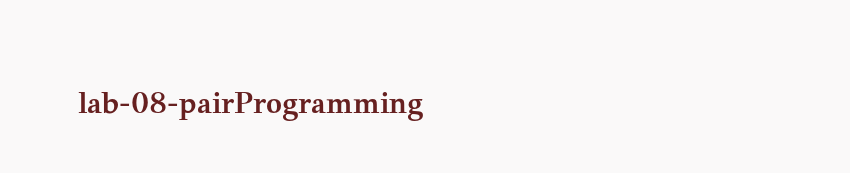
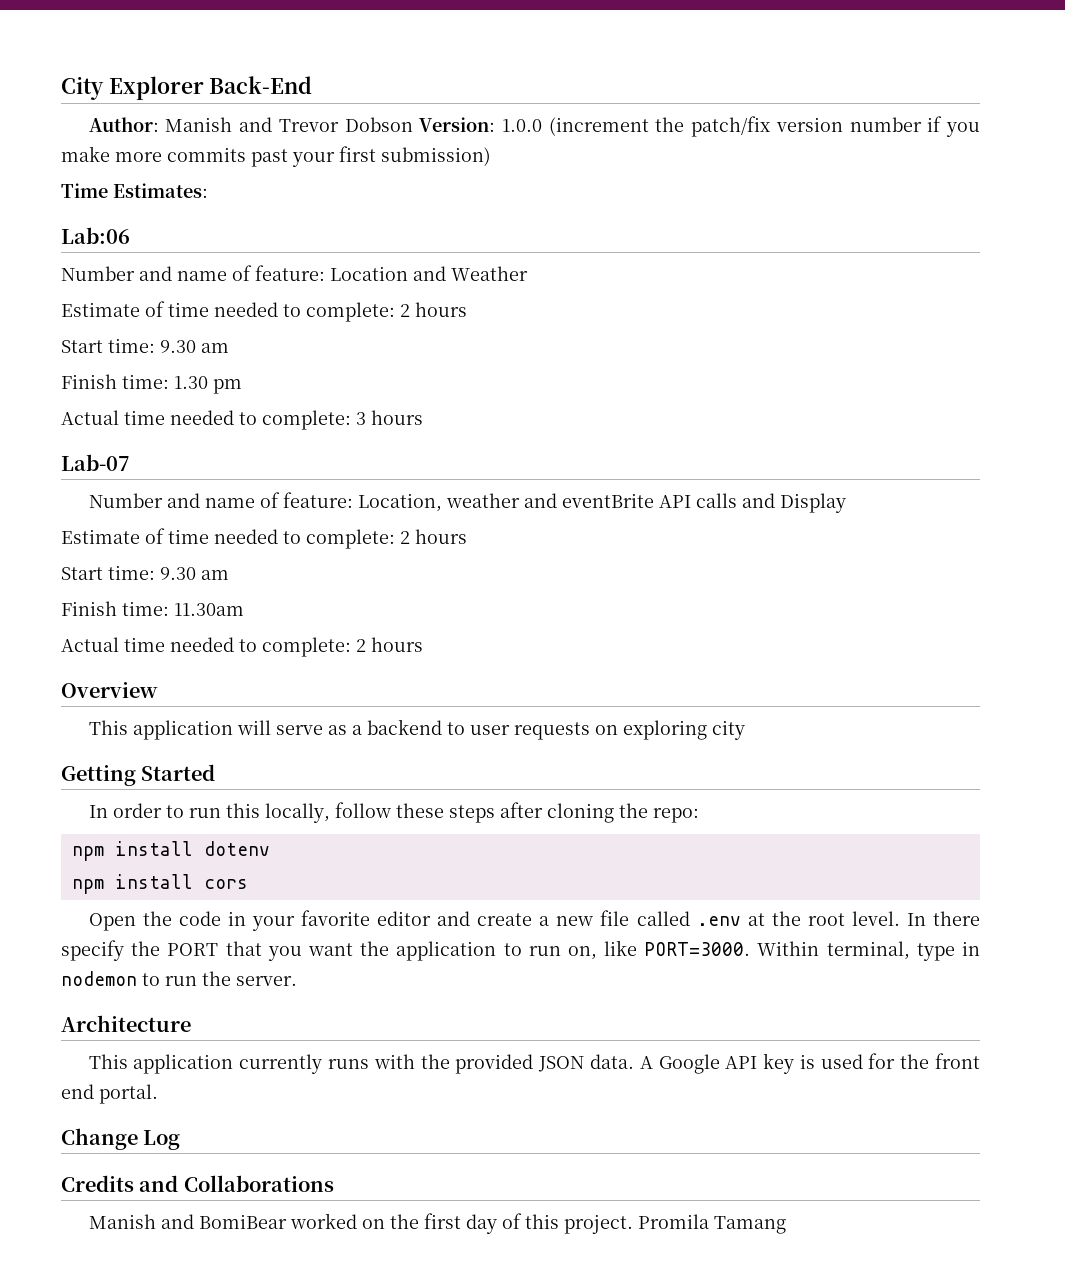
[78,92,423,121] lab-08-pairProgramming -> [61,76,313,100] [88,116,981,137] [61,146,491,167] [61,183,208,198] [61,227,130,244] [61,265,528,281] [61,301,467,322] [61,338,229,353] [61,374,242,394] [61,410,423,430] [61,454,130,471] [88,492,846,513] [61,528,467,549] [61,565,229,580] [61,601,244,616] [61,637,423,657] [61,682,158,698] [88,719,745,740] [61,764,216,786] [88,802,699,823] [71,841,270,861] [71,874,248,894] [88,910,981,931] [61,940,980,961] [61,971,297,986] [61,1015,191,1032] [88,1053,980,1074] [61,1084,158,1104] [61,1128,181,1150] [61,1175,334,1192] [88,1213,786,1234] City Explorer Back-End // Author: Manish and Trevor Dobson Version: 1.0.0 (increment the patch/fix version number if you make more commits past your first submission) // Time Estimates: // Lab:06 // Number and name of feature: Location and Weather // Estimate of time needed to complete: 2 hours // Start time: 9.30 am // Finish time: 1.30 pm // Actual time needed to complete: 3 hours // Lab-07 // Number and name of feature: Location, weather and eventBrite API calls and Display // Estimate of time needed to complete: 2 hours // Start time: 9.30 am // Finish time: 11.30am // Actual time needed to complete: 2 hours // Overview // This application will serve as a backend to user requests on exploring city // Getting Started // In order to run this locally, follow these steps after cloning the repo: // npm install dotenv // npm install cors // Open the code in your favorite editor and create a new file called .env at the root level. In there specify the PORT that you want the application to run on, like PORT=3000. Within terminal, type in nodemon to run the server. // Architecture // This application currently runs with the provided JSON data. A Google API key is used for the front end portal. // Change Log // Credits and Collaborations // Manish and BomiBear worked on the first day of this project. Promila Tamang

